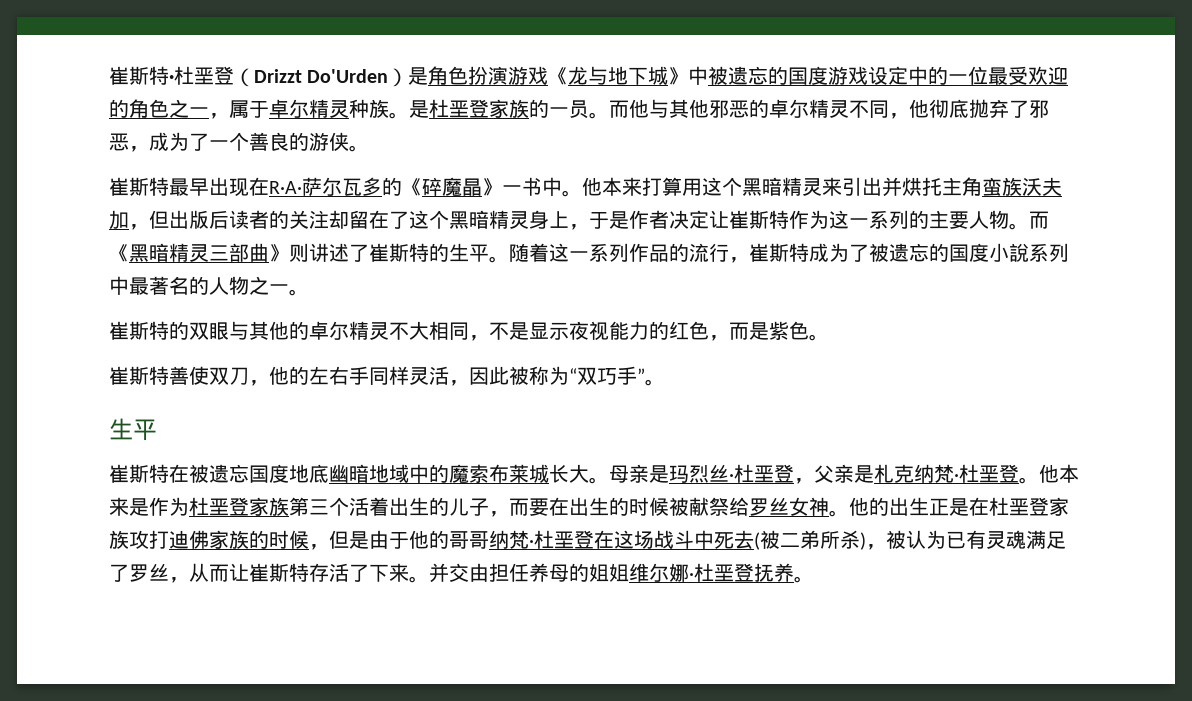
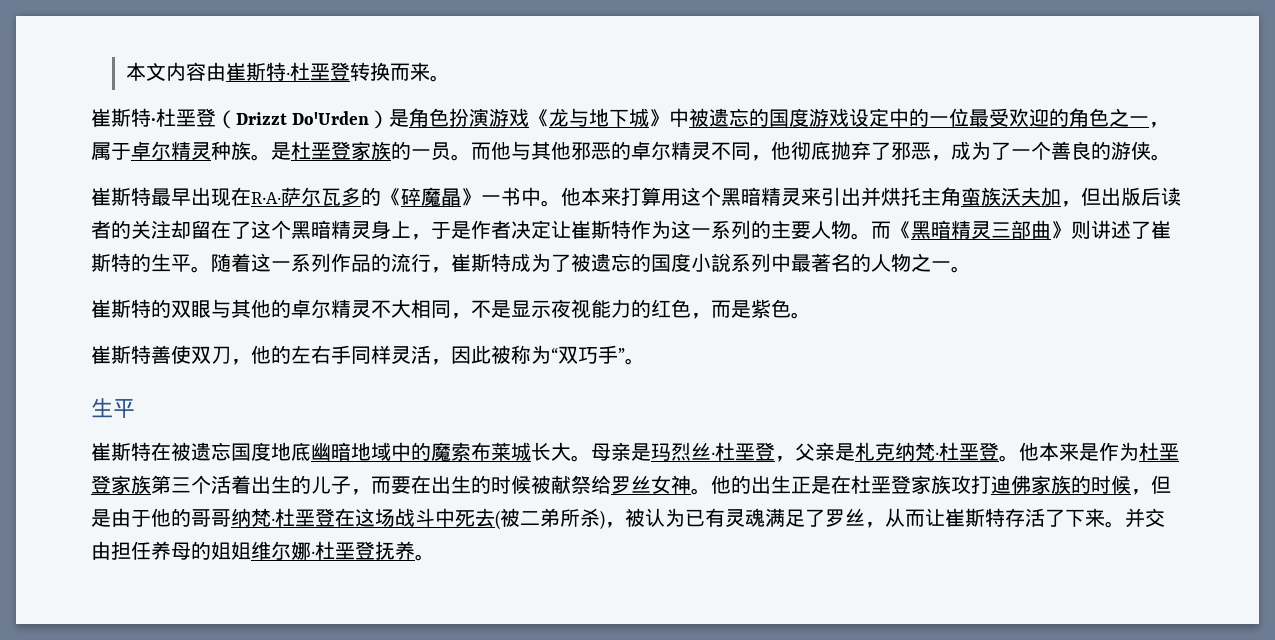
(109, 75) none -> [125,62,450,82] 本文内容由崔斯特·杜垩登转换而来。 //

